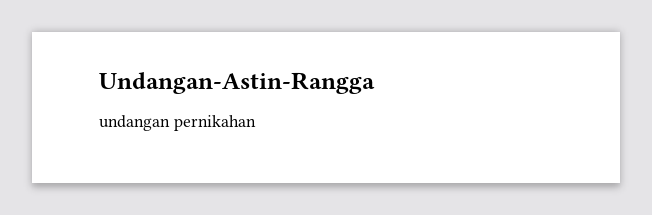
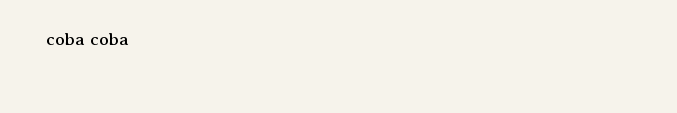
[99,72,375,94] [99,115,256,131] Undangan-Astin-Rangga // undangan pernikahan -> [46,33,129,45] coba coba

